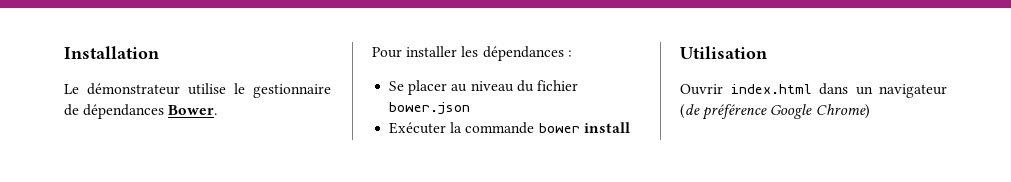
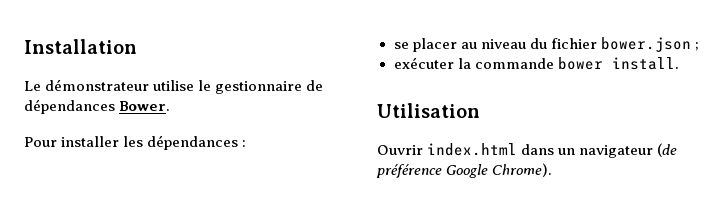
[389,81,405,91] Se -> [393,42,409,49] se
[389,122,447,134] // Exécuter -> [694,42,699,51] [393,57,454,69] ; // exécuter
[583,122,630,133] install -> [611,57,679,70] install.
[815,104,870,119] Chrome) -> [492,163,553,177] Chrome).

